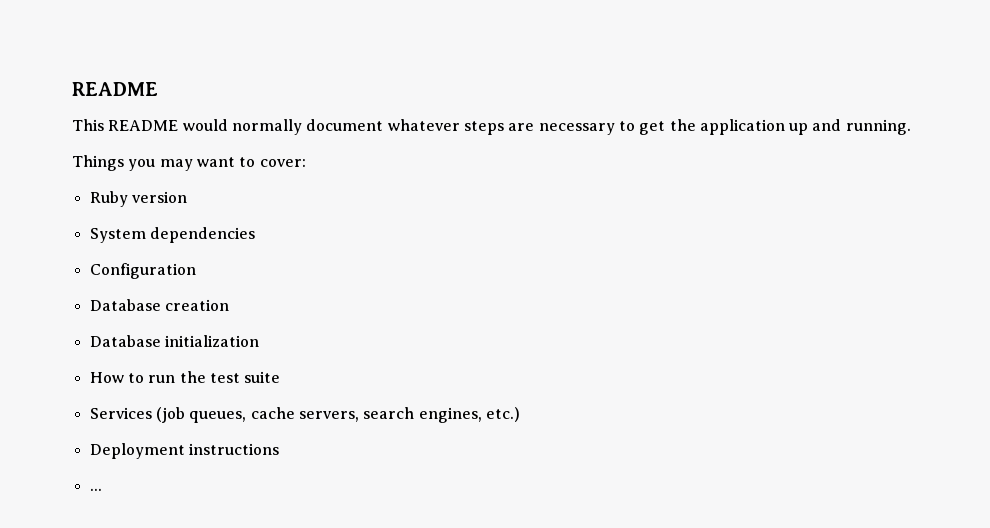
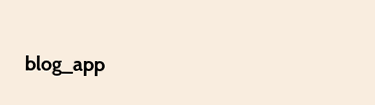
[72,82,158,96] [72,119,911,135] [72,155,306,171] [89,191,187,207] [89,227,255,243] [89,263,196,279] [89,299,229,311] [89,335,259,347] [89,371,281,383] [89,407,520,423] [89,443,279,459] [89,488,102,491] README // This README would normally document whatever steps are necessary to get the application up and running. // Things you may want to cover: // Ruby version // System dependencies // Configuration // Database creation // Database initialization // How to run the test suite // Services (job queues, cache servers, search engines, etc.) // Deployment instructions // ... -> [24,55,105,77] blog_app

